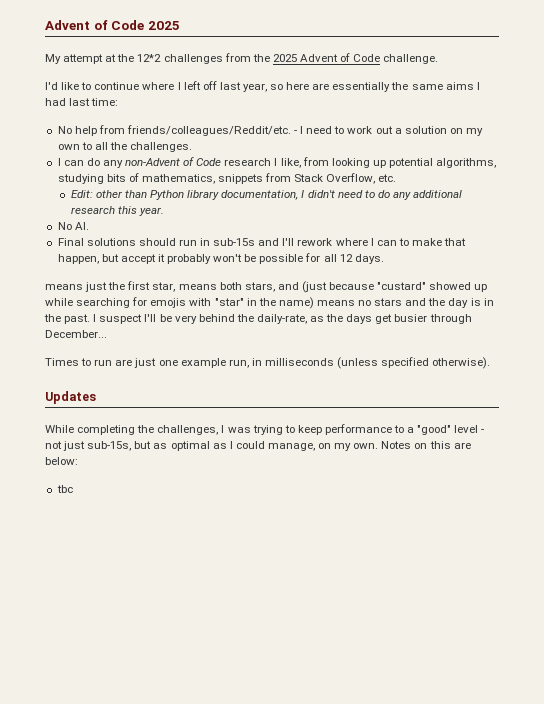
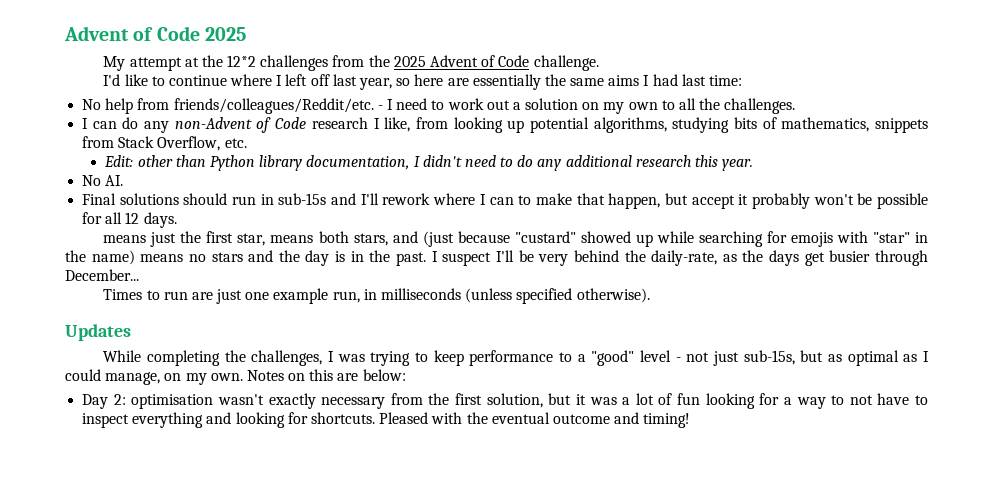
[56,485,73,493] tbc -> [82,393,929,409] [82,412,691,428] Day 2: optimisation wasn't exactly necessary from the first solution, but it was a lot of fun looking for a way to not have to inspect everything and looking for shortcuts. Pleased with the eventual outcome and timing!

